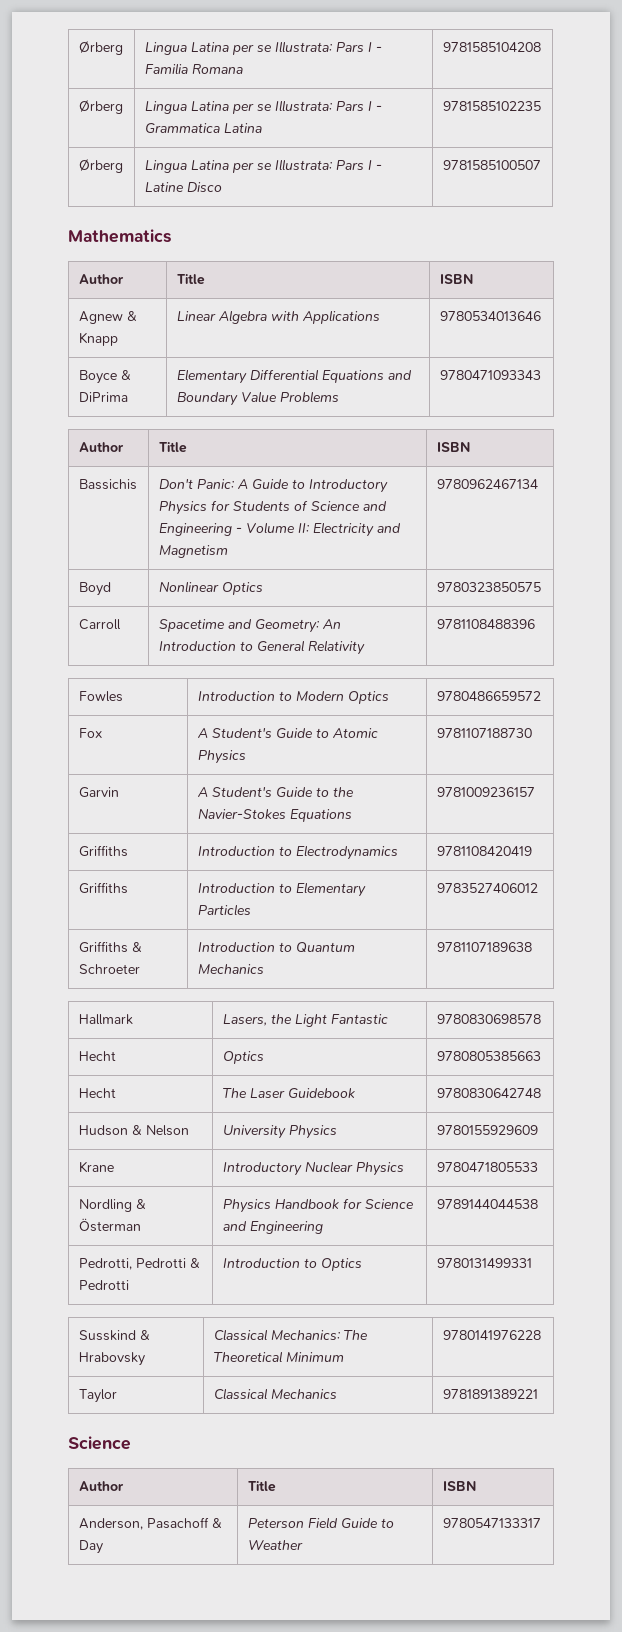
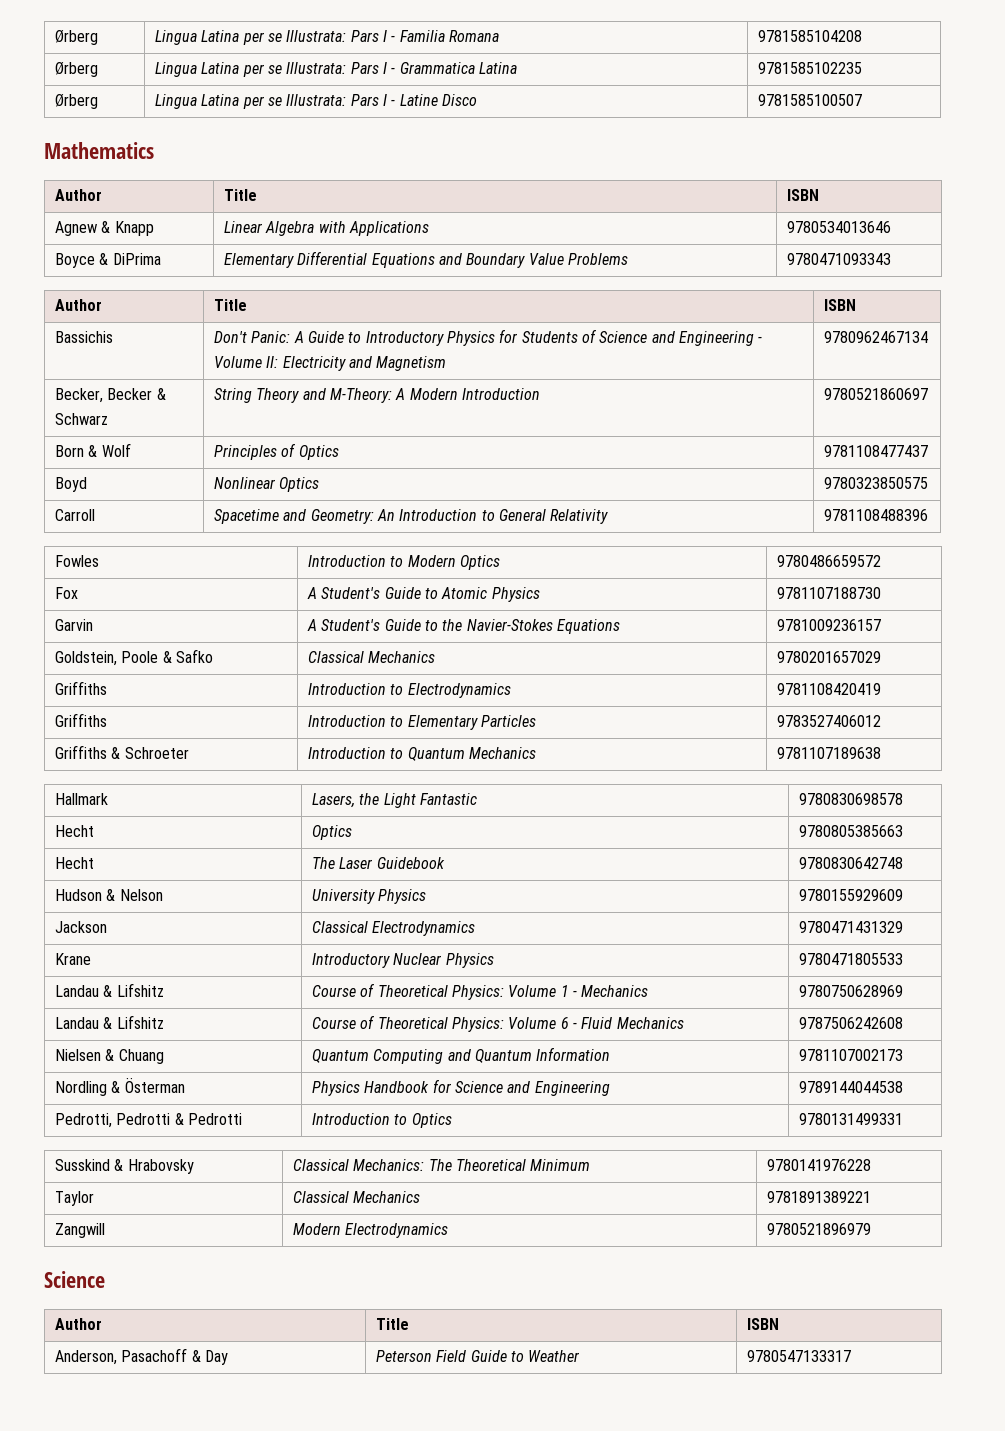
(538, 484) none -> [55,388,166,403] [55,413,109,425] [214,388,540,403] [824,388,929,400] [55,443,131,457] [214,443,339,460] [824,445,929,457] // Becker, Becker & Schwarz | String Theory and M-Theory: A Modern Introduction | 9780521860697 // Born & Wolf | Principles of Optics | 9781108477437
(535, 792) none -> [55,649,214,666] [308,651,436,663] [777,651,882,663] // Goldstein, Poole & Safko | Classical Mechanics | 9780201657029
(538, 1130) none -> [55,921,108,933] [312,921,476,936] [799,921,904,933] // Jackson | Classical Electrodynamics | 9780471431329
(538, 1167) none -> [55,983,164,997] [312,983,649,1000] [799,985,904,997] [55,1015,164,1029] [312,1015,684,1032] [799,1017,904,1029] [55,1049,164,1064] [312,1047,611,1064] [799,1049,904,1061] // Landau & Lifshitz | Course of Theoretical Physics: Volume 1 - Mechanics | 9780750628969 // Landau & Lifshitz | Course of Theoretical Physics: Volume 6 - Fluid Mechanics | 9787506242608 // Nielsen & Chuang | Quantum Computing and Quantum Information | 9781107002173
(538, 1394) none -> [55,1223,106,1238] [293,1223,449,1238] [767,1223,872,1235] // Zangwill | Modern Electrodynamics | 9780521896979

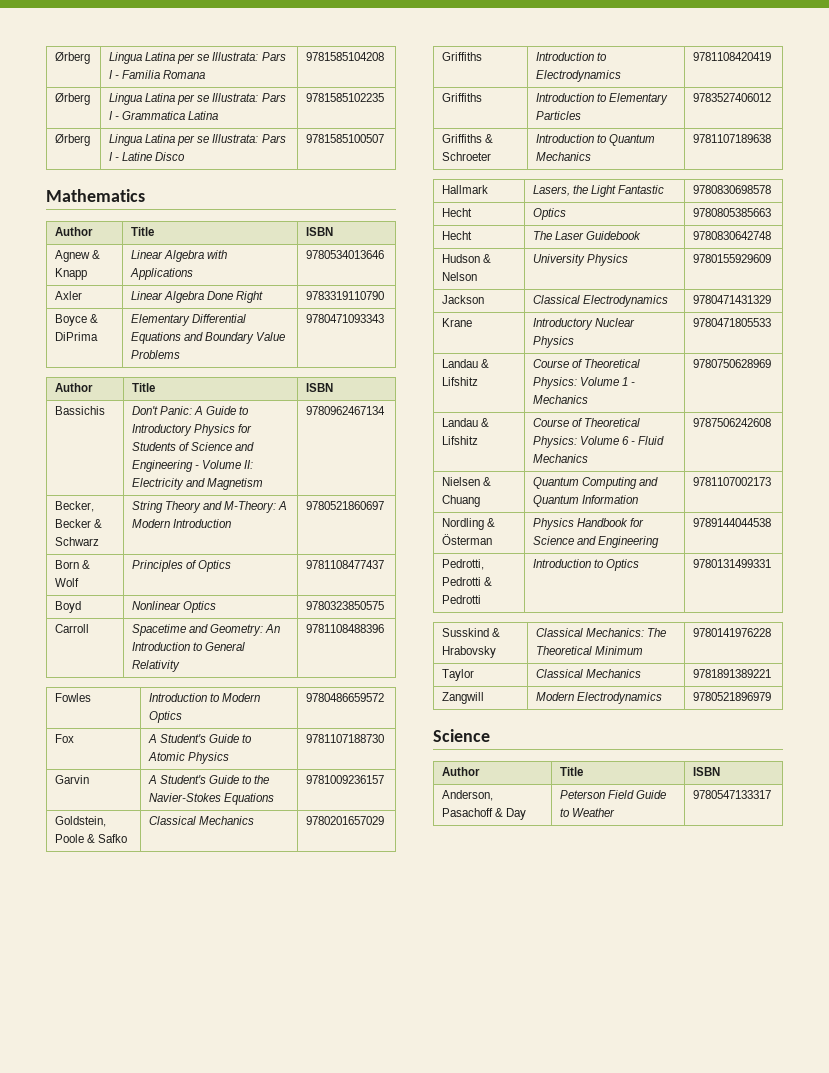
(892, 227) none -> [55,291,83,300] [131,291,264,303] [306,291,385,300] // Axler | Linear Algebra Done Right | 9783319110790

